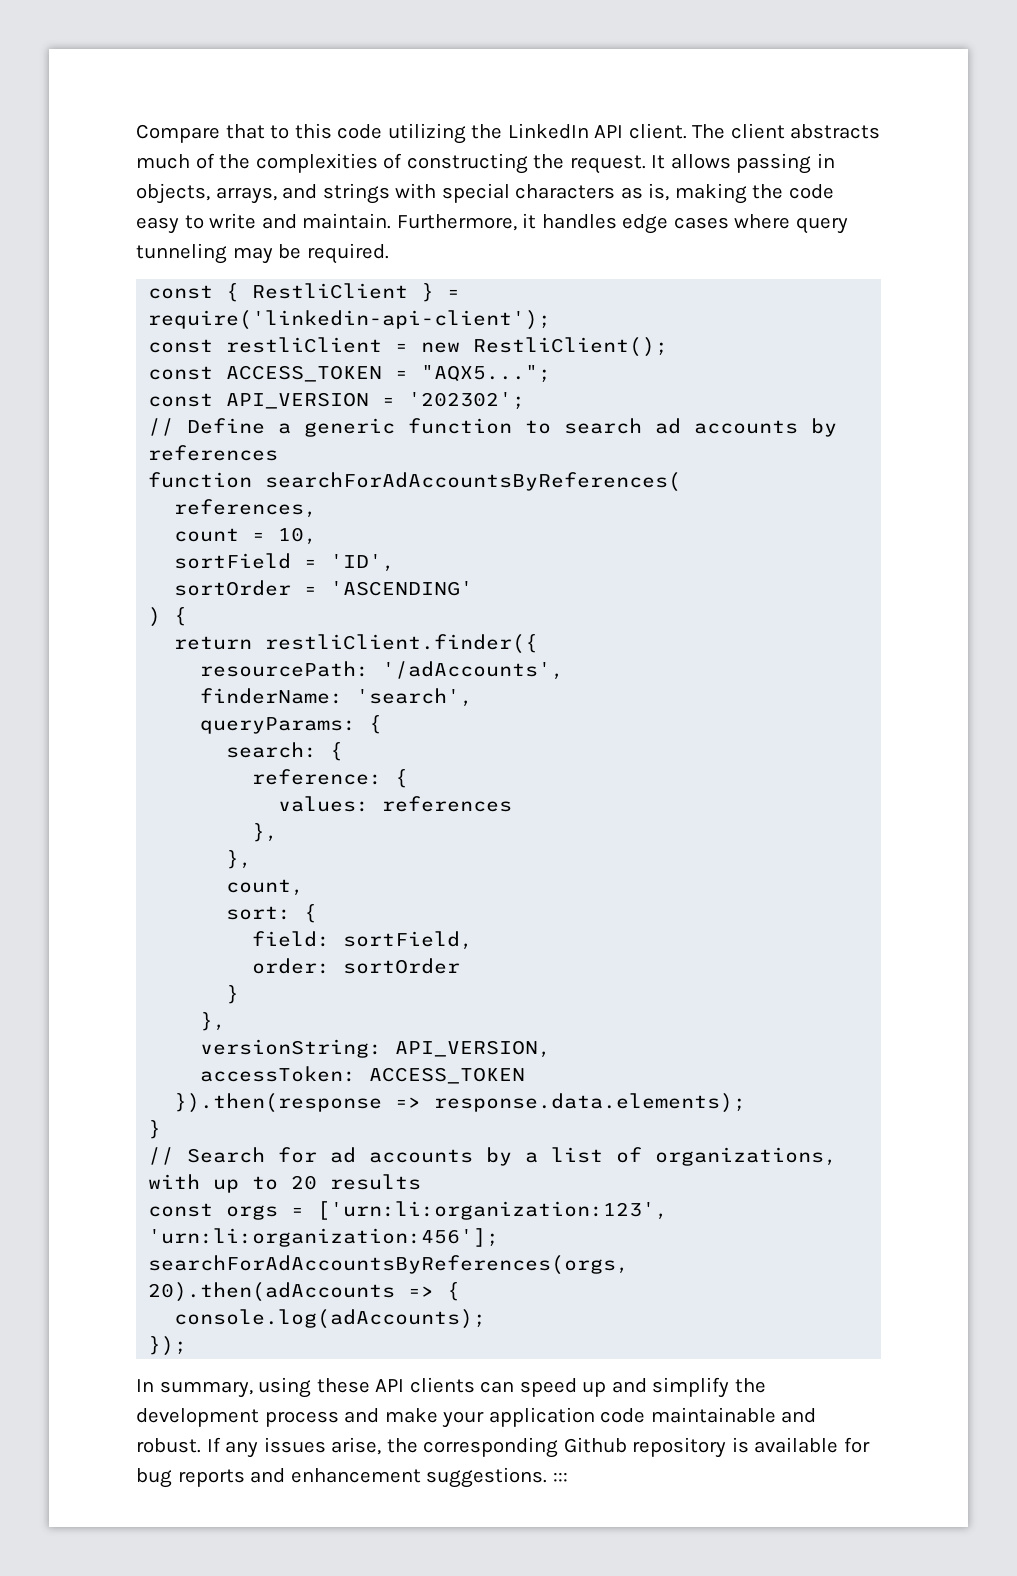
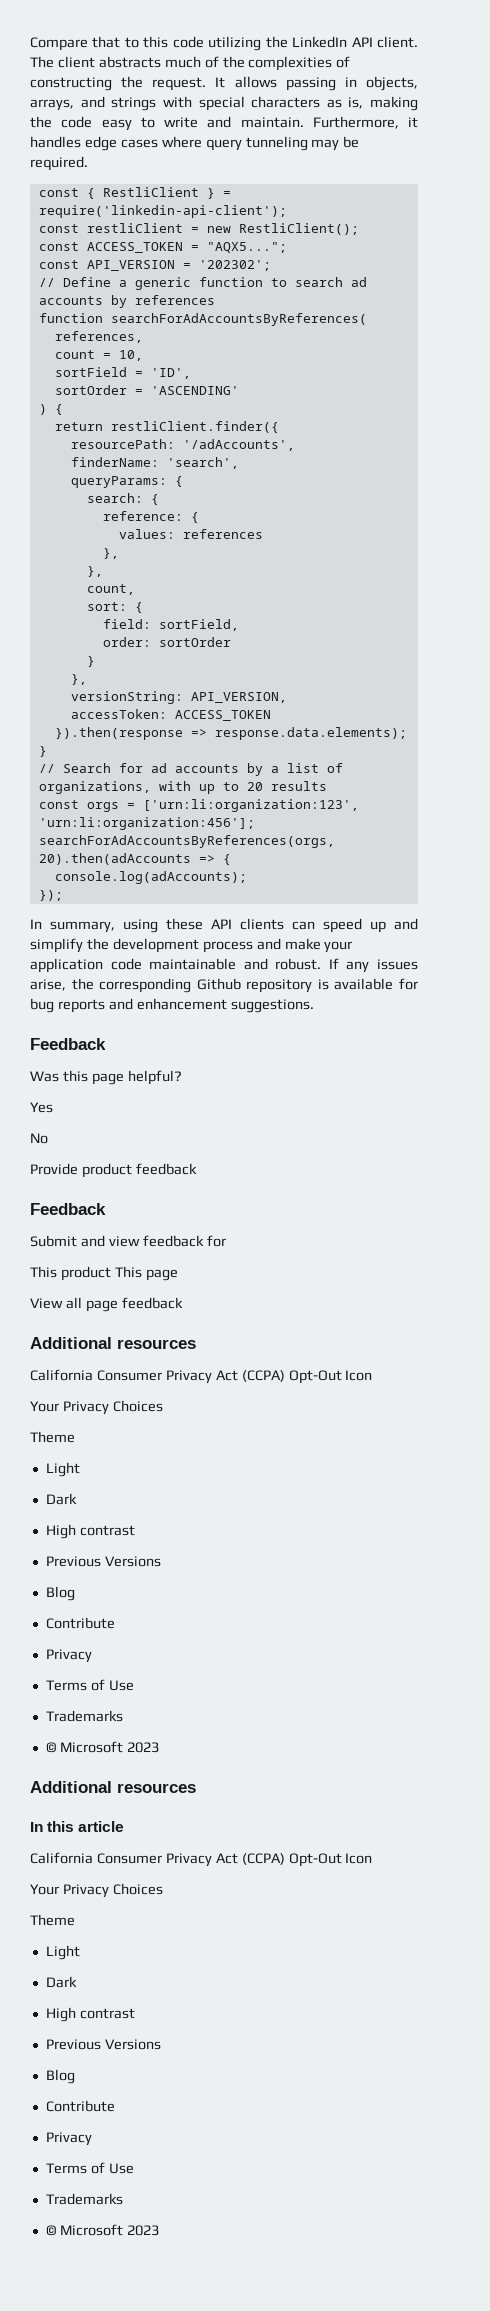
[552,1472,568,1482] ::: -> [30,1038,106,1050] [30,1070,182,1085] [30,1102,53,1113] [30,1133,48,1144] [30,1163,197,1178] [30,1203,106,1215] [30,1235,226,1247] [30,1266,178,1281] [30,1297,183,1312] [30,1337,196,1349] [30,1369,373,1384] [30,1400,163,1415] [30,1431,75,1443] [45,1462,80,1477] [45,1493,77,1505] [45,1524,135,1539] [45,1556,161,1567] [45,1586,75,1601] [45,1617,115,1629] [45,1649,92,1663] [45,1679,134,1691] [45,1710,123,1722] [45,1741,159,1753] [30,1781,196,1793] [30,1821,125,1832] [30,1852,373,1867] [30,1883,163,1898] [30,1914,75,1926] [45,1945,80,1960] [45,1976,77,1988] [45,2007,135,2022] [45,2039,161,2050] [45,2069,75,2084] [45,2100,115,2112] [45,2132,92,2146] [45,2162,134,2174] [45,2193,123,2205] [45,2224,159,2236] // Feedback // Was this page helpful? // Yes // No // Provide product feedback // Feedback // Submit and view feedback for // This product This page // View all page feedback // Additional resources // California Consumer Privacy Act (CCPA) Opt-Out Icon // Your Privacy Choices // Theme // Light // Dark // High contrast // Previous Versions // Blog // Contribute // Privacy // Terms of Use // Trademarks // © Microsoft 2023 // Additional resources // In this article // California Consumer Privacy Act (CCPA) Opt-Out Icon // Your Privacy Choices // Theme // Light // Dark // High contrast // Previous Versions // Blog // Contribute // Privacy // Terms of Use // Trademarks // © Microsoft 2023

